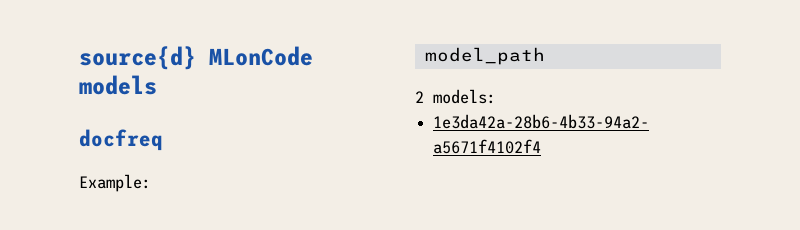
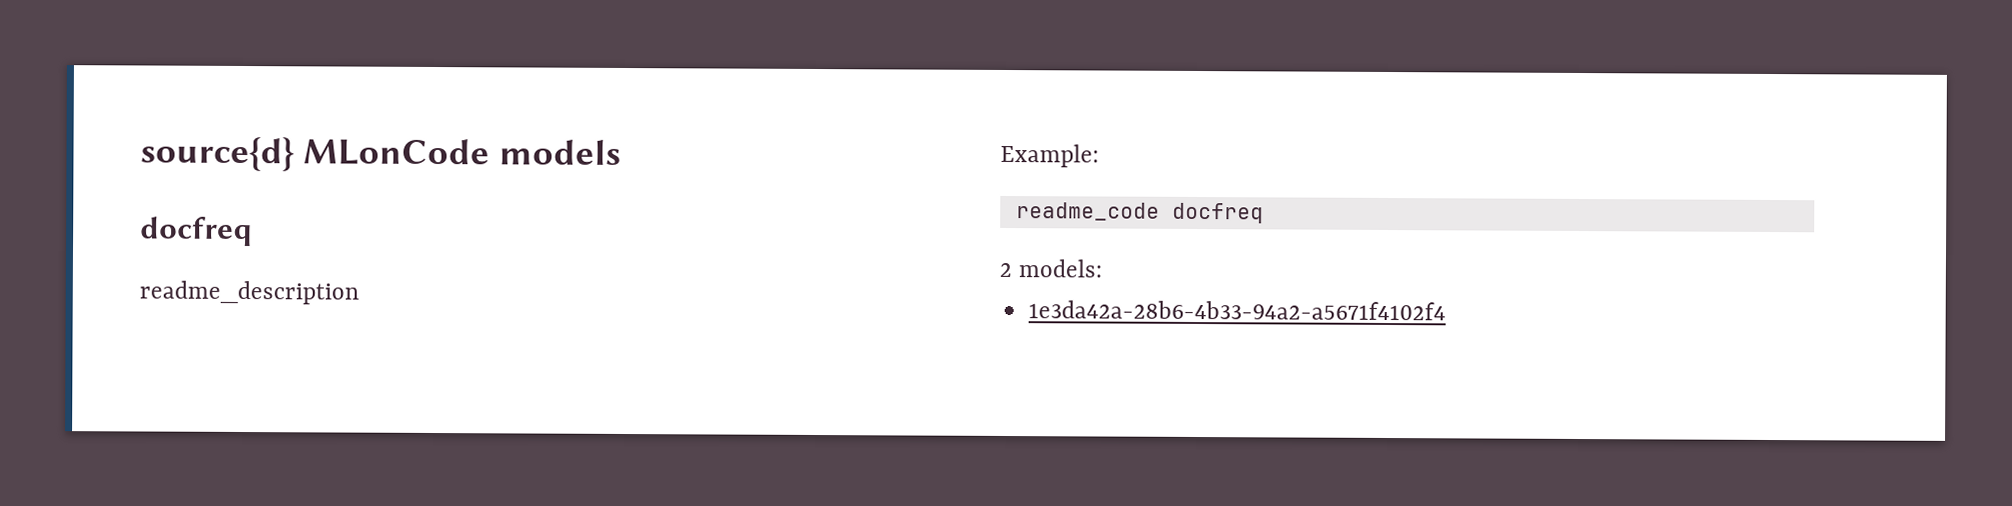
(163, 140) none -> [139,280,359,305] // readme_description
[424,47,545,65] model_path -> [1015,202,1264,224] readme_code docfreq

